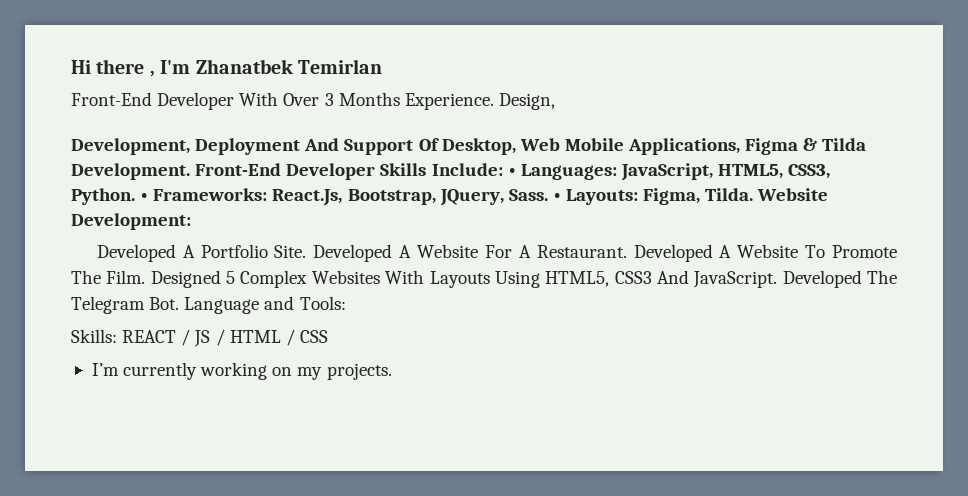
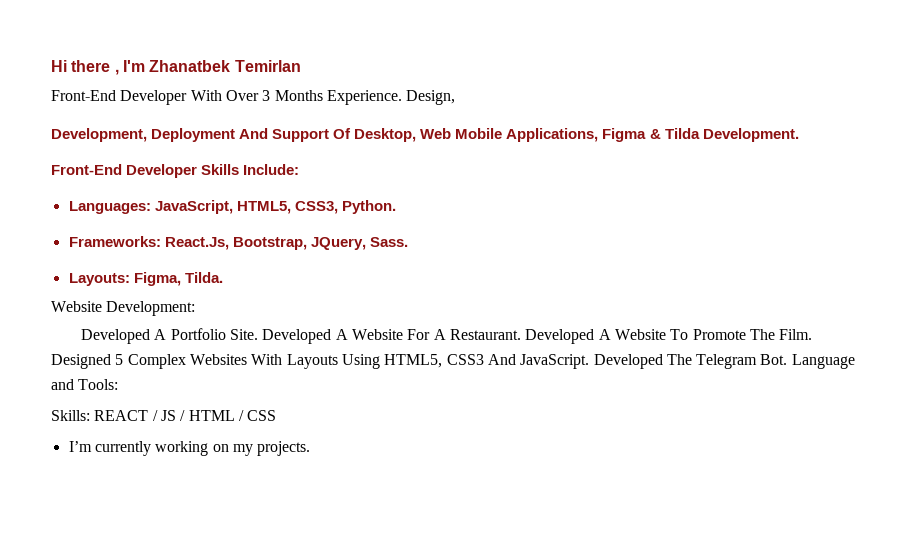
(190, 171) none -> (799, 135) //
[507,168,516,176] • -> (300, 169) //
[140,193,149,201] • -> (396, 207) //
[552,193,561,201] • -> (408, 242) //
(754, 194) none -> (223, 277) //

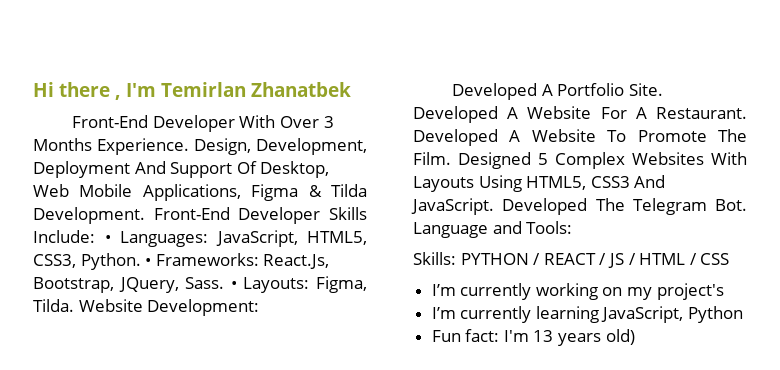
(145, 66) none -> [161,82,246,97] Temirlan
[234,60,301,72] Temirlan -> (351, 89) none
(456, 97) // -> (251, 146) none
(799, 135) // -> (145, 215) none
(300, 169) // -> [104,235,111,243] •
(396, 207) // -> [145,258,152,266] •
(408, 242) // -> [230,281,237,289] •
(223, 277) // -> (74, 305) none
(90, 415) none -> [460,253,541,265] PYTHON /
[257,441,311,456] projects. -> [656,283,724,300] [431,306,744,323] [431,329,635,346] project's // I’m currently learning JavaScript, Python // Fun fact: I'm 13 years old)

